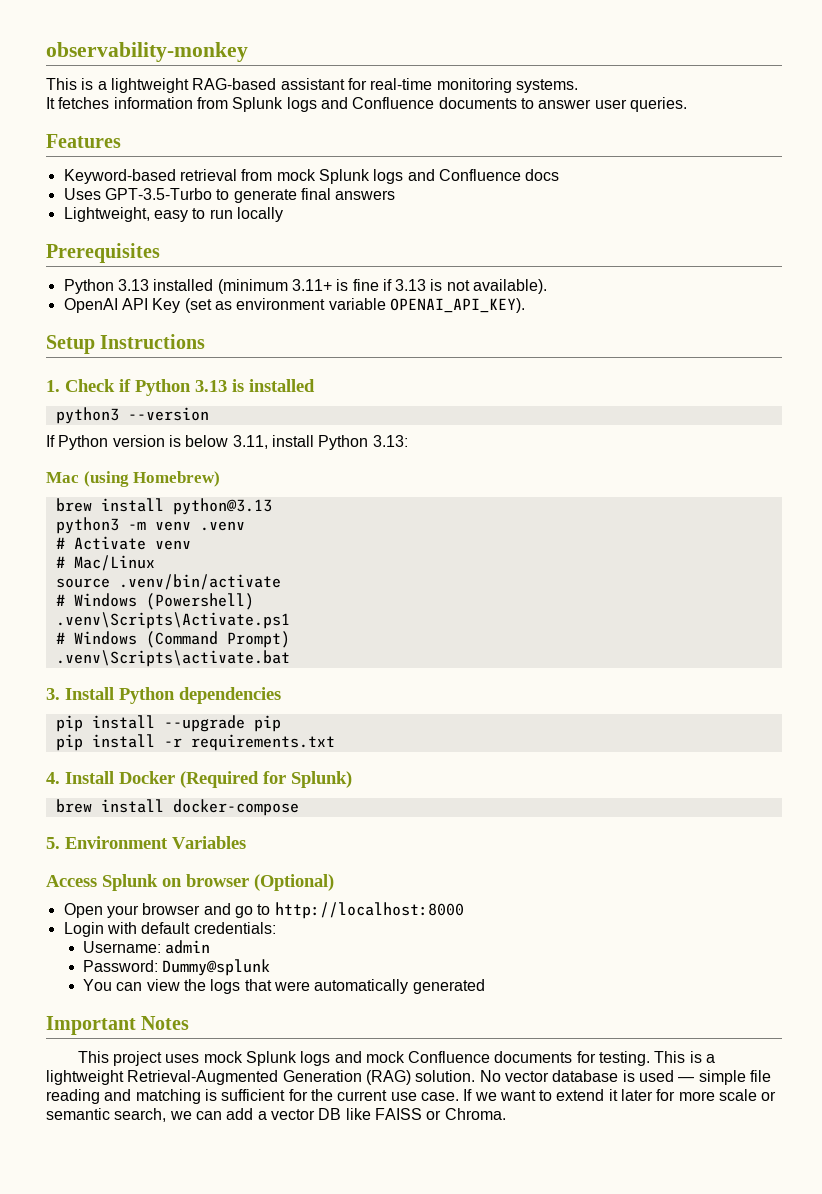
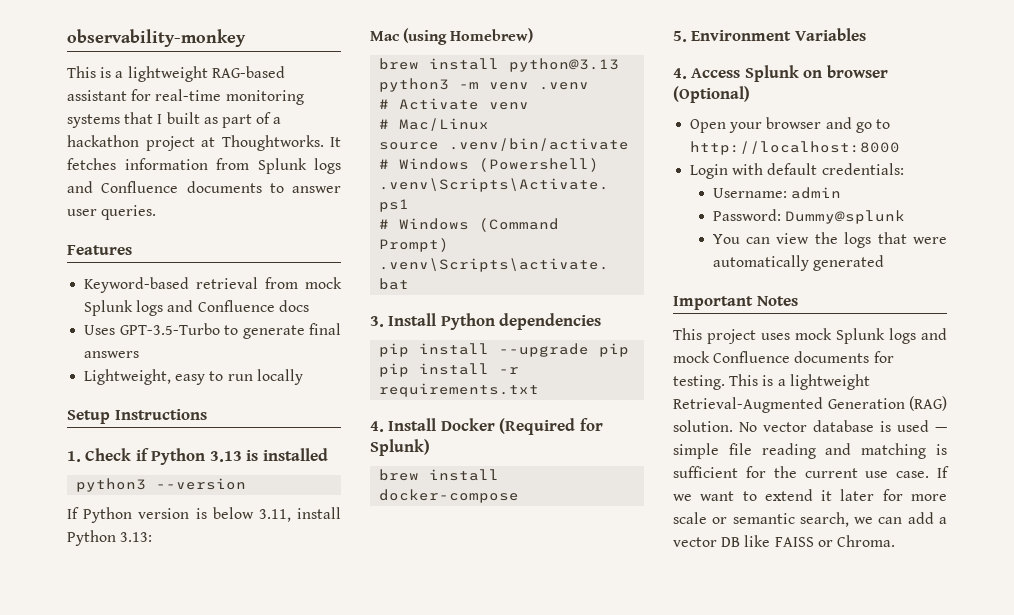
[515,79,578,93] systems. // -> [67,112,282,128] [67,135,324,151] systems that I built as part of a hackathon project at Thoughtworks.
[46,243,160,263] [63,279,548,294] [63,298,525,313] // Prerequisites // Python 3.13 installed (minimum 3.11+ is fine if 3.13 is not available). // OpenAI API Key (set as environment variable OPENAI_API_KEY). -> (303, 377) none
(246, 842) none -> [673,68,687,79] 4.

